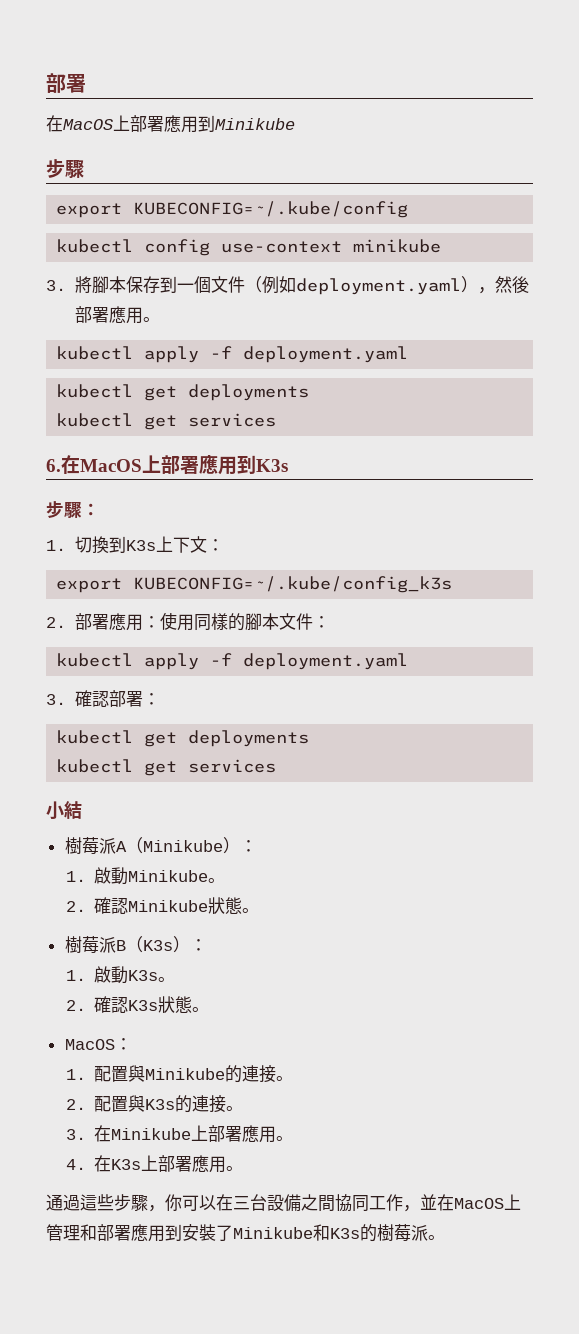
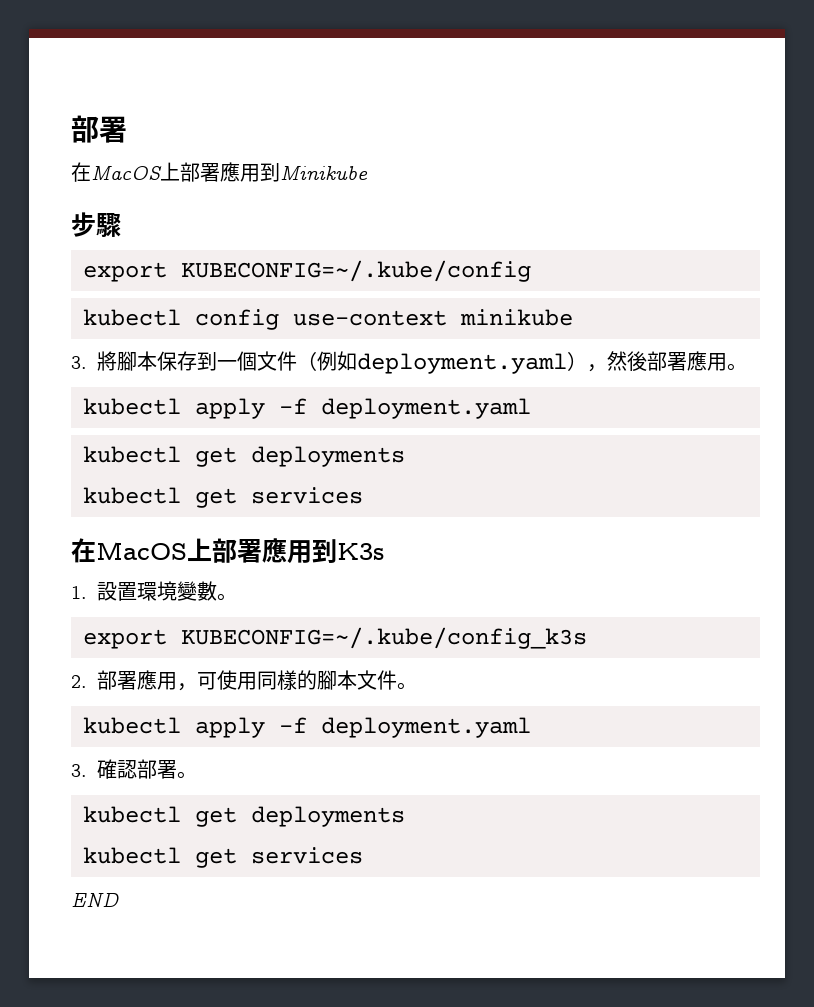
[46,459,61,472] 6. -> (363, 495) none
[46,501,100,518] [46,536,224,554] // 步驟： // 1.切換到K3s上下文： -> [71,581,237,601] // 1.設置環境變數。
[142,616,160,628] ： -> [177,672,217,691] ，可
[312,616,330,628] ： -> [397,682,417,690] 。
[142,693,160,705] [56,730,310,747] [56,759,277,776] [46,801,82,820] [64,837,257,854] [65,867,225,885] [65,897,259,914] [64,936,207,953] [65,966,175,984] [65,996,209,1013] [64,1038,132,1050] [65,1065,293,1083] [65,1095,243,1113] [65,1125,293,1143] [65,1155,243,1173] [46,1194,521,1212] [46,1224,445,1242] ： // kubectl get deployments // kubectl get services // 小結 // 樹莓派A（Minikube）： // 1.啟動Minikube。 // 2.確認Minikube狀態。 // 樹莓派B（K3s）： // 1.啟動K3s。 // 2.確認K3s狀態。 // MacOS： // 1.配置與Minikube的連接。 // 2.配置與K3s的連接。 // 3.在Minikube上部署應用。 // 4.在K3s上部署應用。 // 通過這些步驟，你可以在三台設備之間協同工作，並在MacOS上管理和部署應用到安裝了Minikube和K3s的樹莓派。 -> [177,771,197,779] [83,806,405,827] [83,847,363,868] [71,892,119,907] 。 // kubectl get deployments // kubectl get services // END

